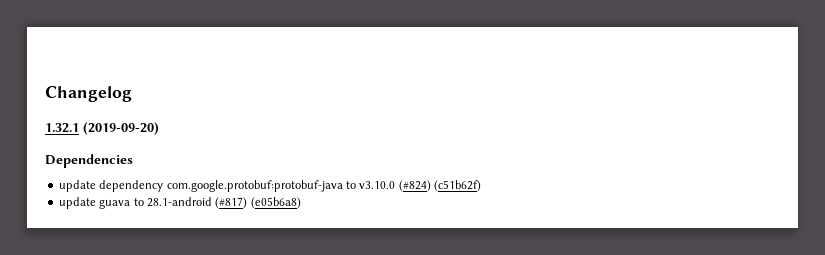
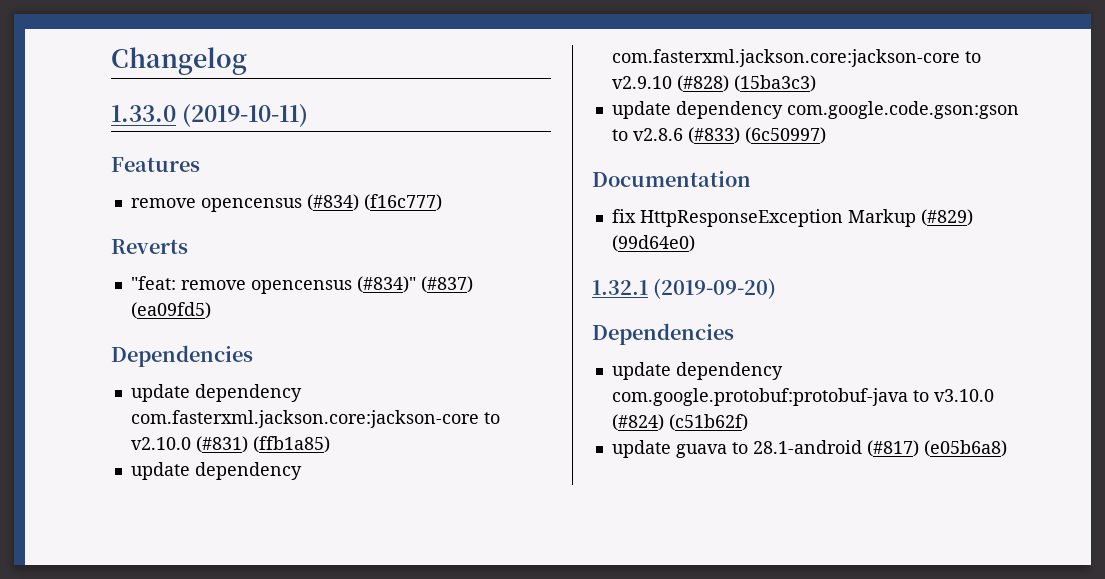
(132, 94) none -> [111,103,309,127] [111,157,200,172] [130,194,442,212] [111,239,188,254] [130,276,473,294] [130,302,211,319] [111,345,253,367] [130,384,302,402] [130,410,500,428] [130,436,330,453] [130,462,302,480] [611,49,981,67] [611,75,816,92] [611,101,1019,119] [611,127,826,144] [592,171,751,187] [611,209,973,227] [611,235,695,252] // 1.33.0 (2019-10-11) // Features // remove opencensus (#834) (f16c777) // Reverts // "feat: remove opencensus (#834)" (#837) (ea09fd5) // Dependencies // update dependency com.fasterxml.jackson.core:jackson-core to v2.10.0 (#831) (ffb1a85) // update dependency com.fasterxml.jackson.core:jackson-core to v2.9.10 (#828) (15ba3c3) // update dependency com.google.code.gson:gson to v2.8.6 (#833) (6c50997) // Documentation // fix HttpResponseException Markup (#829) (99d64e0)

